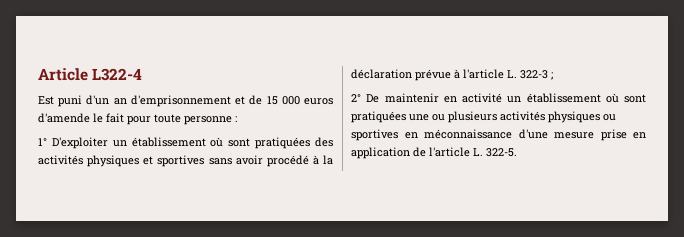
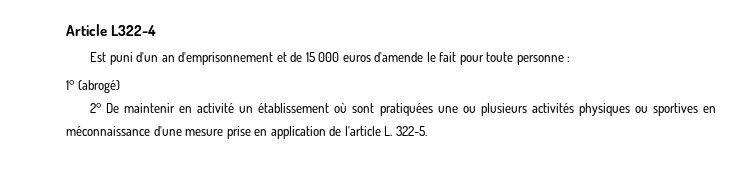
[51,137,333,149] [38,155,333,167] [351,69,553,81] D'exploiter un établissement où sont pratiquées des activités physiques et sportives sans avoir procédé à la déclaration prévue à l'article L. 322-3 ; -> [77,80,120,93] (abrogé)

